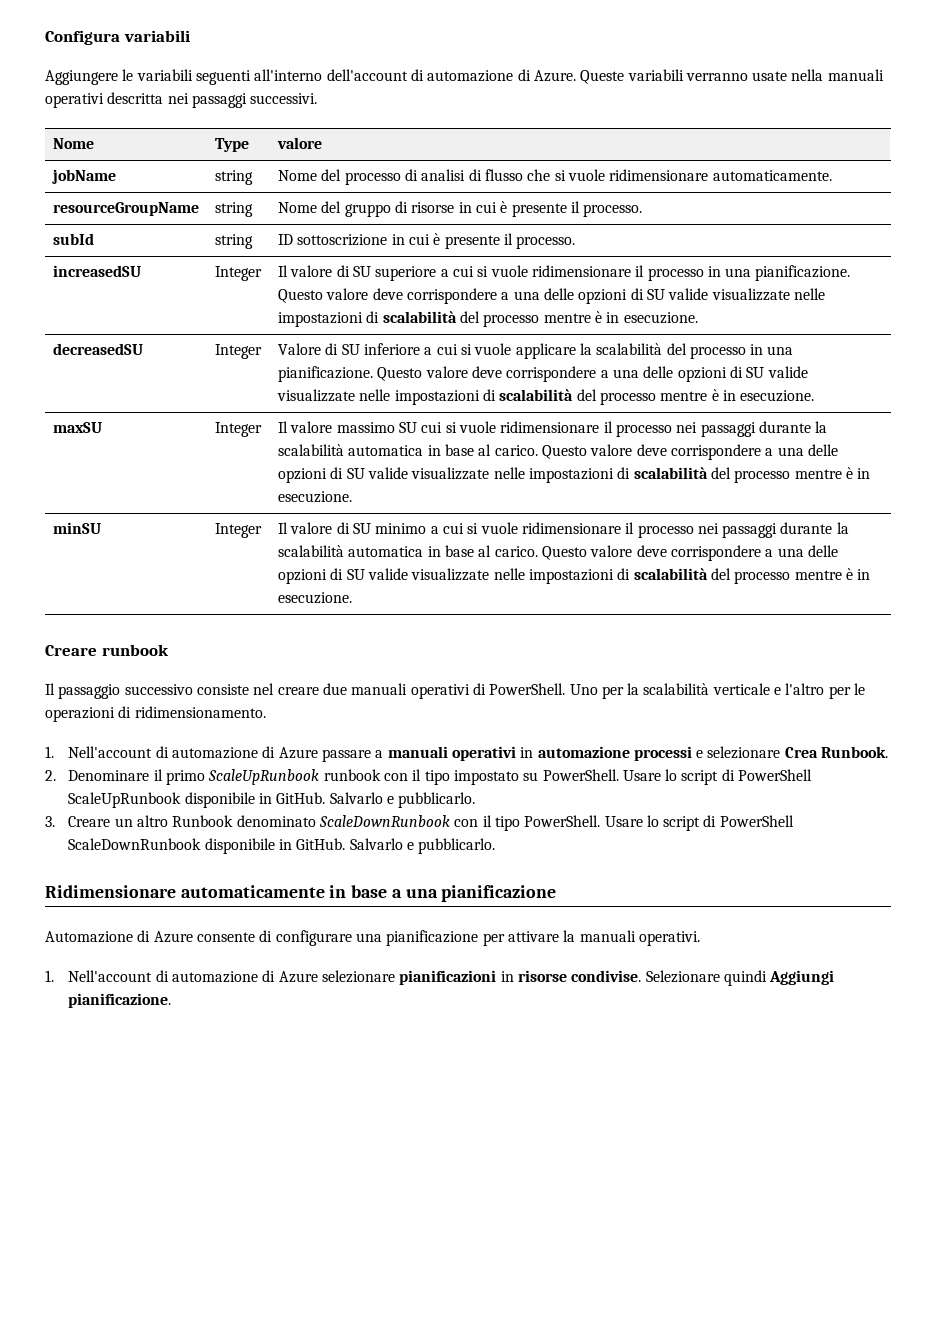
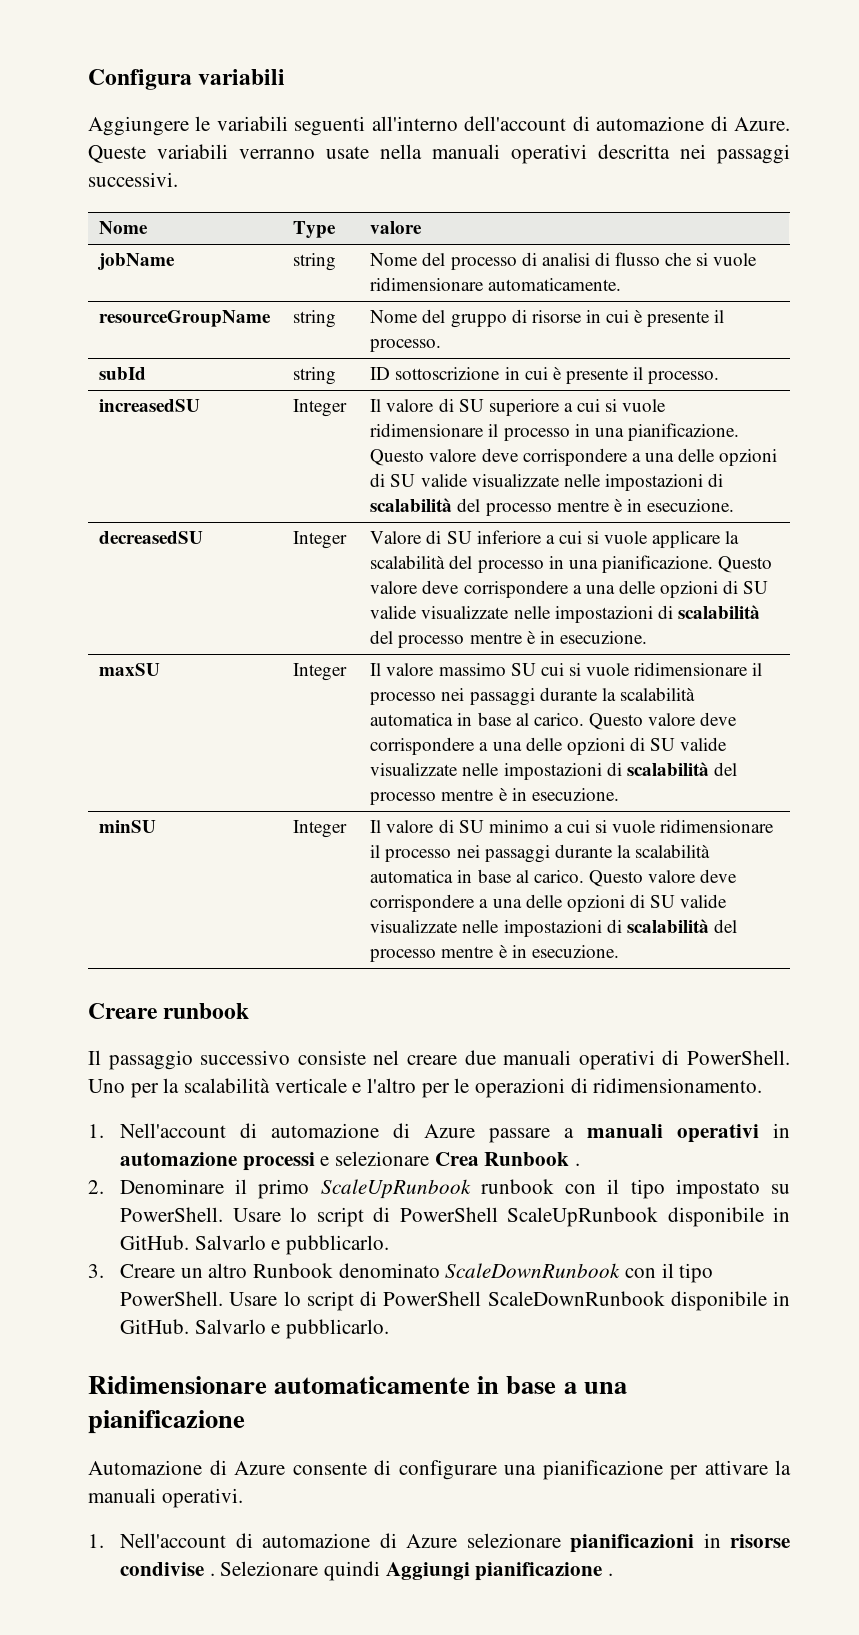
[821,746,889,758] Runbook. -> [484,1152,581,1166] Runbook .
[571,970,642,982] condivise. -> [120,1562,215,1576] condivise .
[68,993,172,1008] pianificazione. -> [475,1562,614,1581] pianificazione .

